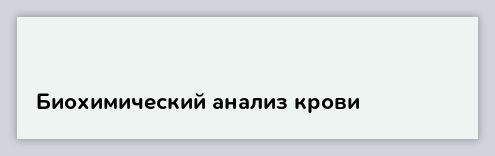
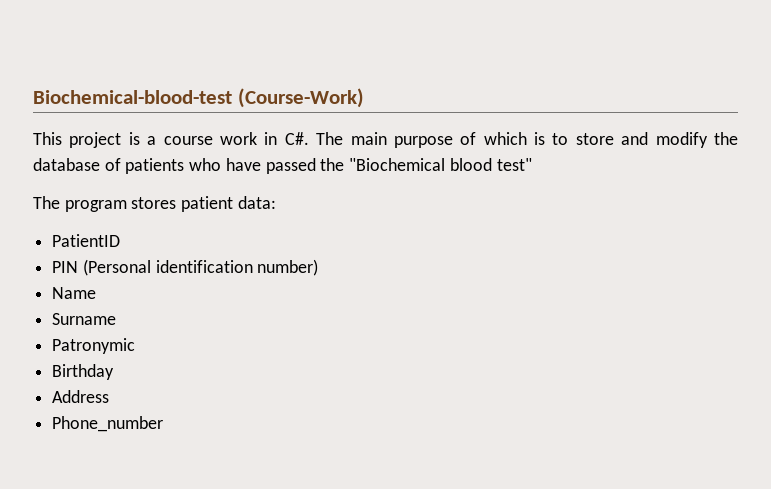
[36,92,360,113] Биохимический анализ крови -> [33,88,364,108] [33,132,739,148] [33,158,532,174] [33,196,276,212] [52,234,121,247] [52,259,319,276] [52,287,97,299] [52,313,117,325] [52,338,136,354] [52,364,115,380] [52,390,110,403] [52,416,164,432] Biochemical-blood-test (Сourse-Work) // This project is a course work in C#. The main purpose of which is to store and modify the database of patients who have passed the "Biochemical blood test" // The program stores patient data: // PatientID // PIN (Personal identification number) // Name // Surname // Patronymic // Birthday // Address // Phone_number

